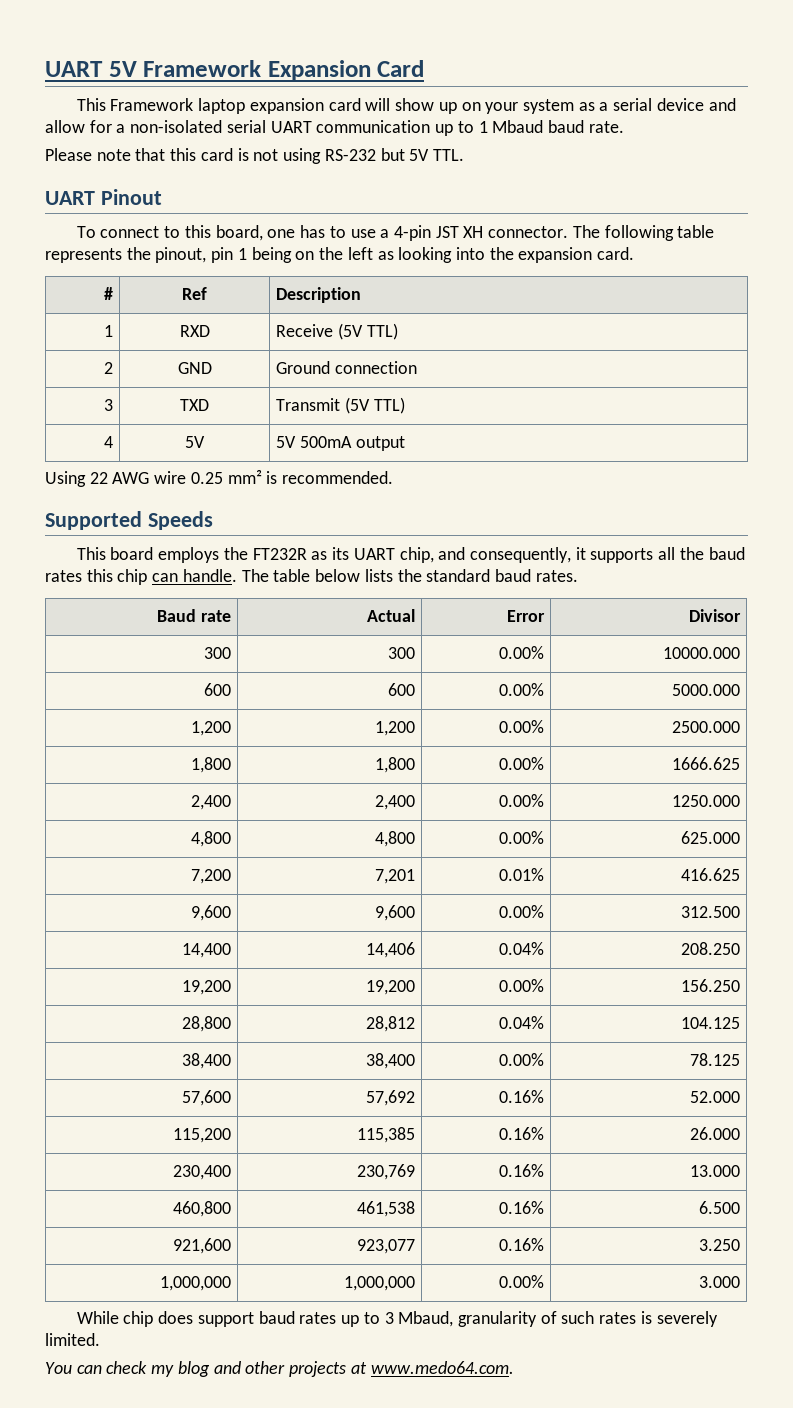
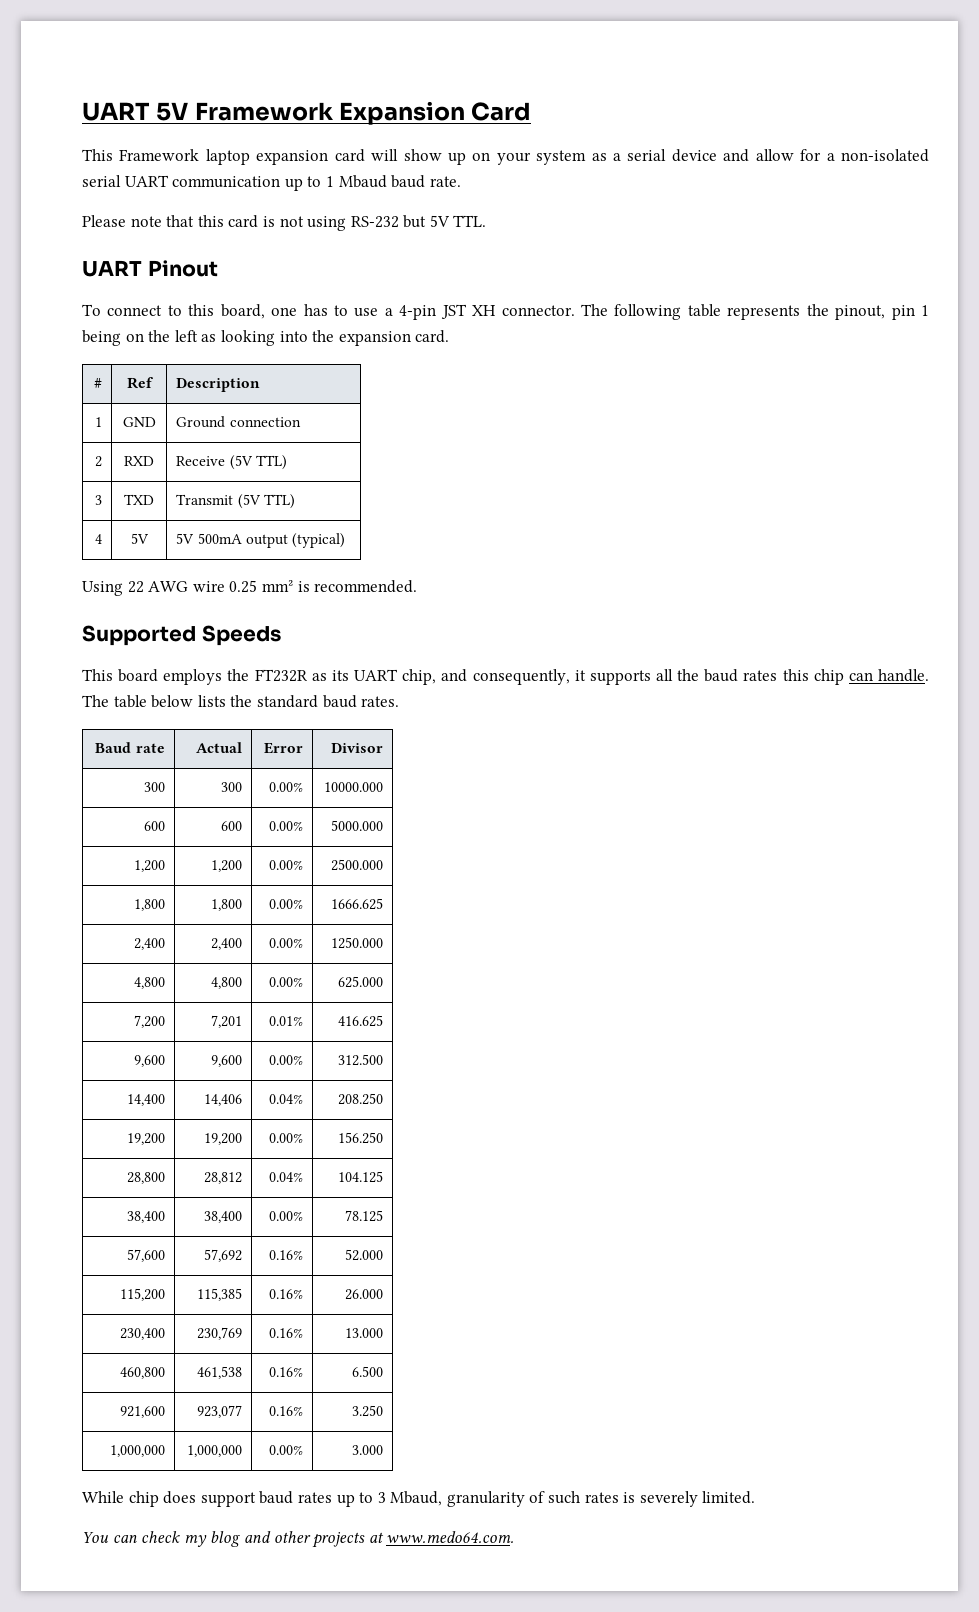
(113, 331) none -> [122,417,156,427] [176,416,301,428] [94,456,102,467] | GND | Ground connection // 2
[103,362,113,374] [177,362,212,374] [276,361,417,374] // 2 | GND | Ground connection -> (287, 462) none
(405, 443) none -> [291,533,345,548] (typical)

